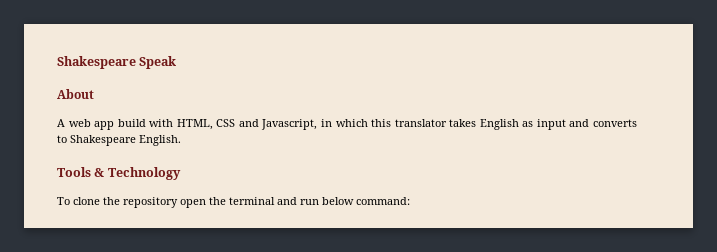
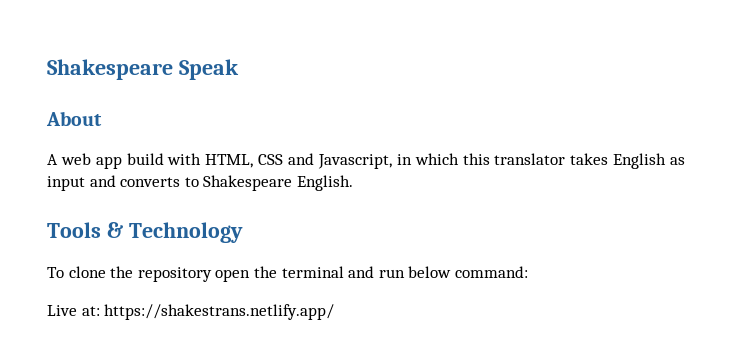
(410, 201) none -> [47,304,335,320] // Live at: https://shakestrans.netlify.app/

